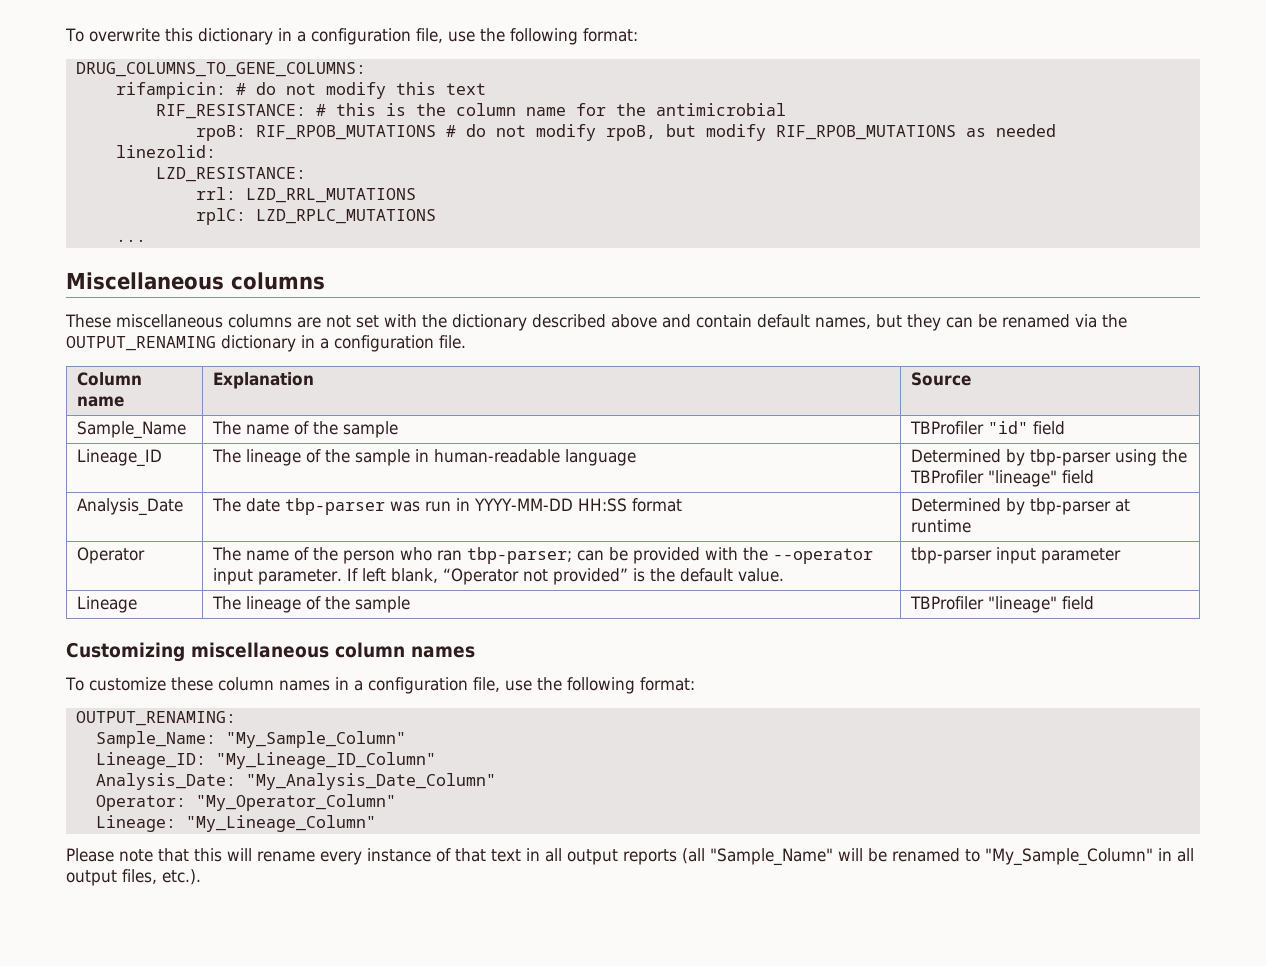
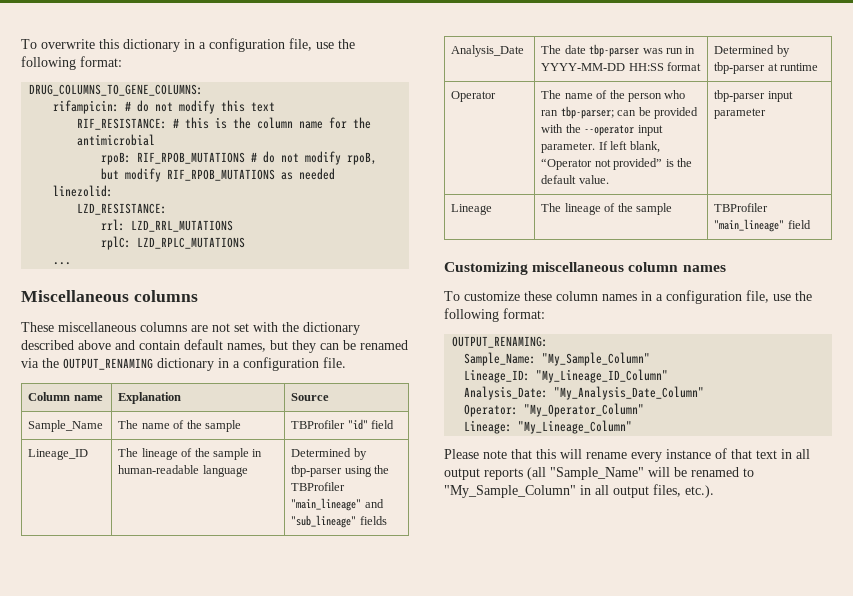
[987,470,1094,487] "lineage" field -> [291,498,384,511] [291,515,387,528] "main_lineage" and "sub_lineage" fields
[987,596,1057,613] "lineage" -> [714,219,785,232] "main_lineage"

